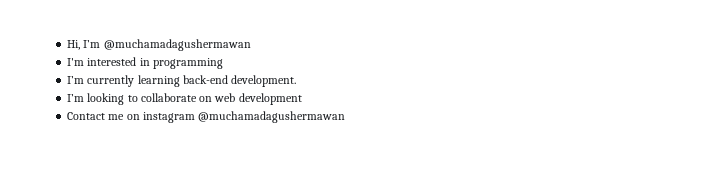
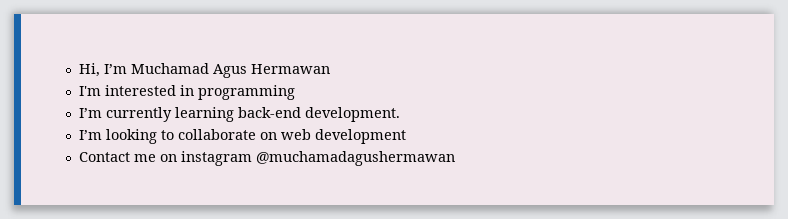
[103,39,251,51] @muchamadagushermawan -> [130,63,330,78] Muchamad Agus Hermawan

